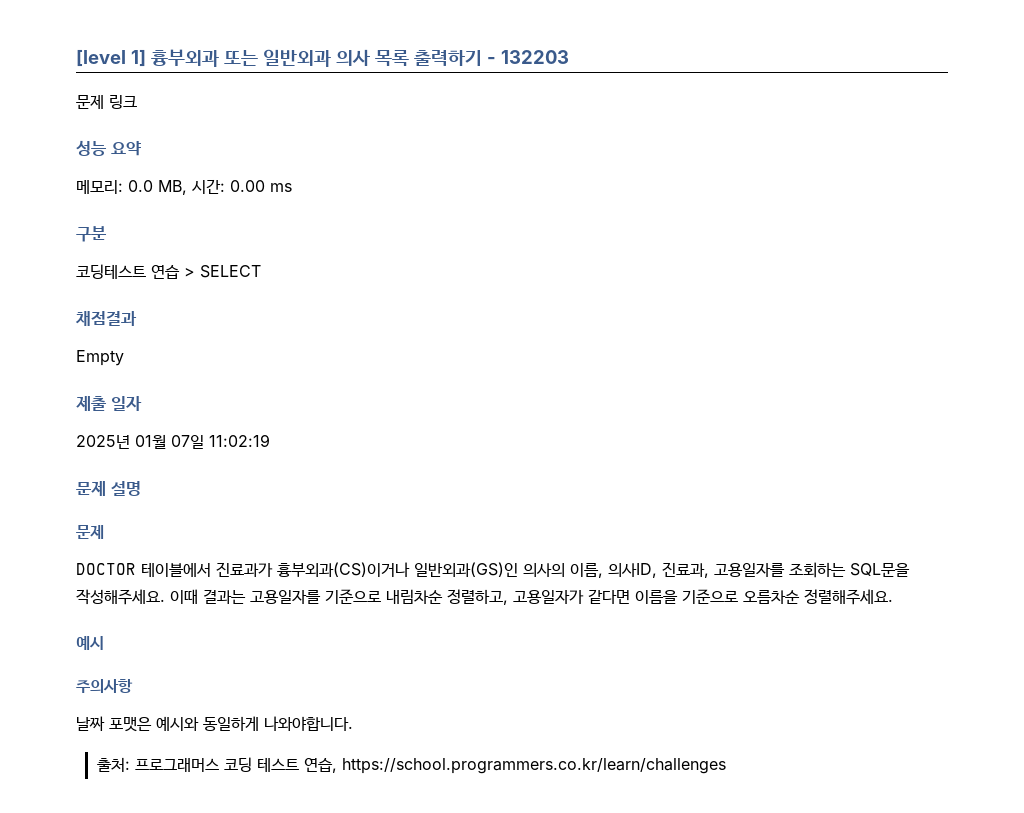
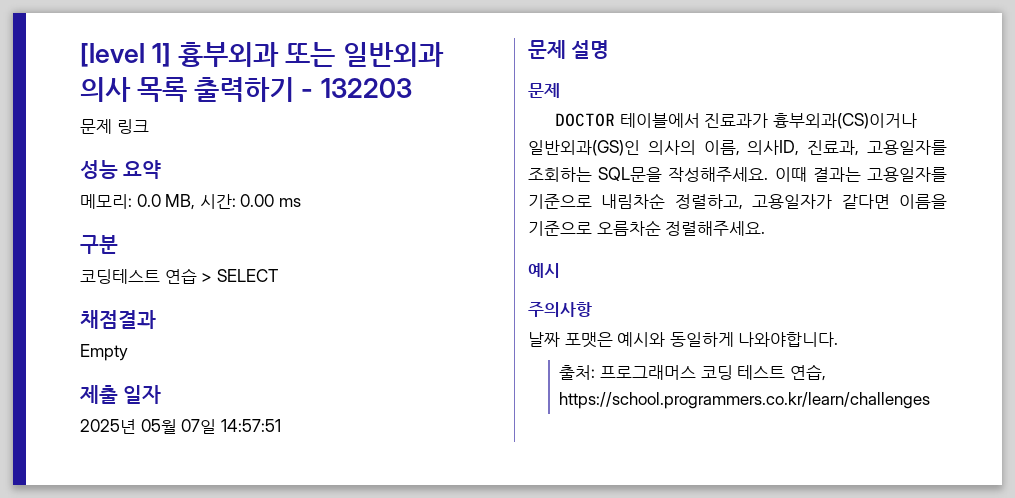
[135,434,270,449] 01월 07일 11:02:19 -> [140,419,281,434] 05월 07일 14:57:51

